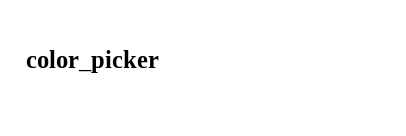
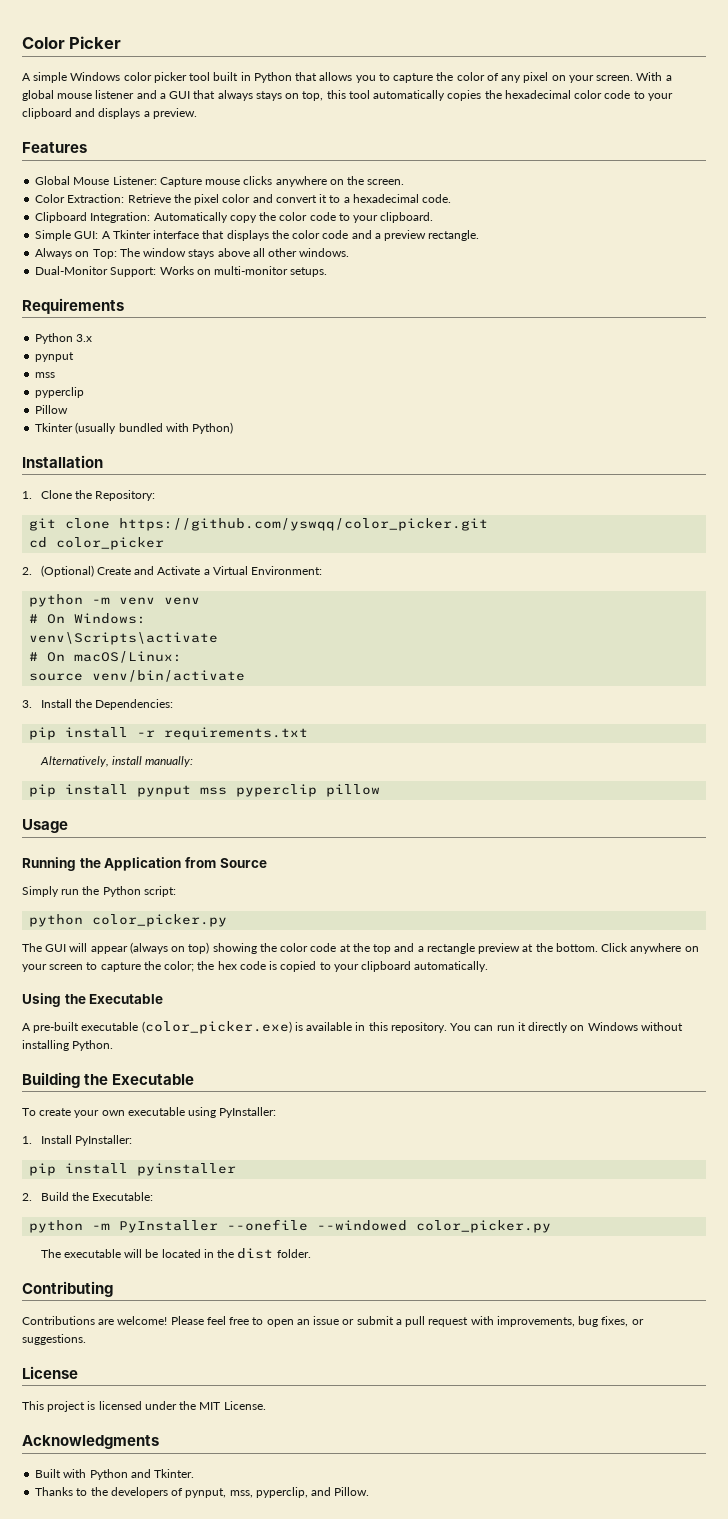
[26,50,159,73] color_picker -> [22,36,122,49] [22,72,672,83] [22,90,673,101] [22,108,197,119] [22,142,87,153] [35,176,405,187] [35,194,452,205] [35,212,434,223] [35,230,480,241] [35,248,350,259] [35,266,328,277] [22,298,124,314] [35,333,93,344] [35,352,75,362] [35,372,56,378] [35,387,85,398] [35,405,69,414] [35,422,234,434] [22,455,103,468] [22,490,156,501] [29,518,489,531] [29,537,165,550] [22,565,323,577] [29,594,201,607] [29,613,147,624] [29,632,219,645] [29,651,183,663] [29,670,246,682] [22,699,174,710] [29,727,309,740] [39,756,194,767] [29,784,381,797] [22,819,68,833] [22,857,267,871] [22,886,176,897] [29,914,228,927] [22,942,699,954] [22,961,489,972] [22,993,164,1007] [22,1021,683,1034] [22,1040,114,1051] [22,1072,195,1088] [22,1107,277,1118] [22,1135,132,1146] [29,1163,237,1176] [22,1192,154,1201] [29,1219,552,1233] [40,1248,311,1259] [22,1281,113,1297] [22,1316,644,1327] [22,1334,86,1345] [22,1366,78,1379] [22,1401,266,1412] [22,1435,159,1449] [35,1469,195,1480] [35,1487,370,1498] Color Picker // A simple Windows color picker tool built in Python that allows you to capture the color of any pixel on your screen. With a global mouse listener and a GUI that always stays on top, this tool automatically copies the hexadecimal color code to your clipboard and displays a preview. // Features // Global Mouse Listener: Capture mouse clicks anywhere on the screen. // Color Extraction: Retrieve the pixel color and convert it to a hexadecimal code. // Clipboard Integration: Automatically copy the color code to your clipboard. // Simple GUI: A Tkinter interface that displays the color code and a preview rectangle. // Always on Top: The window stays above all other windows. // Dual-Monitor Support: Works on multi-monitor setups. // Requirements // Python 3.x // pynput // mss // pyperclip // Pillow // Tkinter (usually bundled with Python) // Installation // 1. Clone the Repository: // git clone https://github.com/yswqq/color_picker.git // cd color_picker // 2. (Optional) Create and Activate a Virtual Environment: // python -m venv venv // # On Windows: // venv\Scripts\activate // # On macOS/Linux: // source venv/bin/activate // 3. Install the Dependencies: // pip install -r requirements.txt // Alternatively, install manually: // pip install pynput mss pyperclip pillow // Usage // Running the Application from Source // Simply run the Python script: // python color_picker.py // The GUI will appear (always on top) showing the color code at the top and a rectangle preview at the bottom. Click anywhere on your screen to capture the color; the hex code is copied to your clipboard automatically. // Using the Executable // A pre-built executable (color_picker.exe) is available in this repository. You can run it directly on Windows without installing Python. // Building the Executable // To create your own executable using PyInstaller: // 1. Install PyInstaller: // pip install pyinstaller // 2. Build the Executable: // python -m PyInstaller --onefile --windowed color_picker.py // The executable will be located in the dist folder. // Contributing // Contributions are welcome! Please feel free to open an issue or submit a pull request with improvements, bug fixes, or suggestions. // License // This project is licensed under the MIT License. // Acknowledgments // Built with Python and Tkinter. // Thanks to the developers of pynput, mss, pyperclip, and Pillow.

